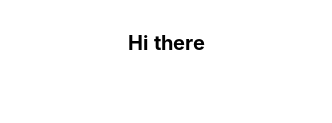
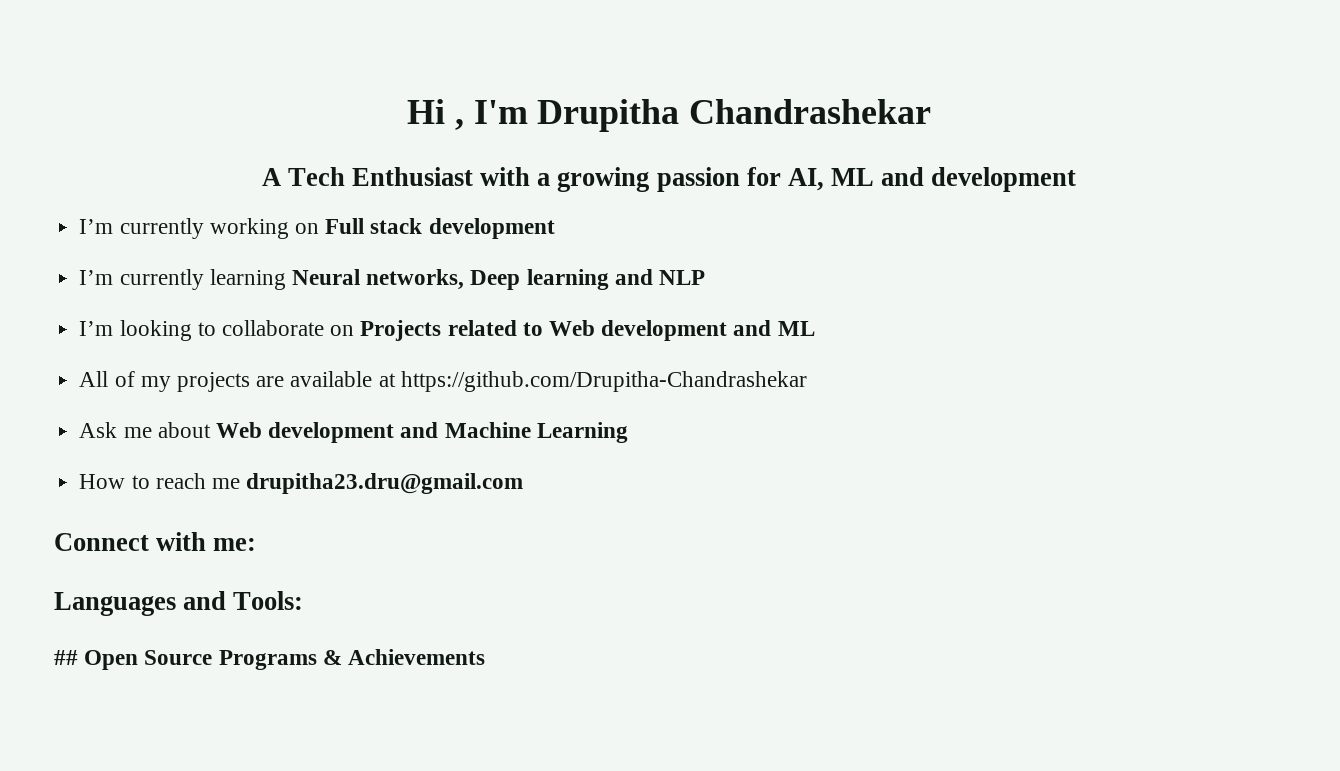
[153,35,205,50] there -> [454,99,931,132] [261,167,1077,192] [79,218,555,239] [79,269,705,290] [79,320,815,341] [79,371,807,392] [79,422,628,443] [79,473,524,494] [54,532,257,551] [54,591,304,616] [54,649,486,670] , I'm Drupitha Chandrashekar // A Tech Enthusiast with a growing passion for AI, ML and development // I’m currently working on Full stack development // I’m currently learning Neural networks, Deep learning and NLP // I’m looking to collaborate on Projects related to Web development and ML // All of my projects are available at https://github.com/Drupitha-Chandrashekar // Ask me about Web development and Machine Learning // How to reach me drupitha23.dru@gmail.com // Connect with me: // Languages and Tools: // ## Open Source Programs & Achievements

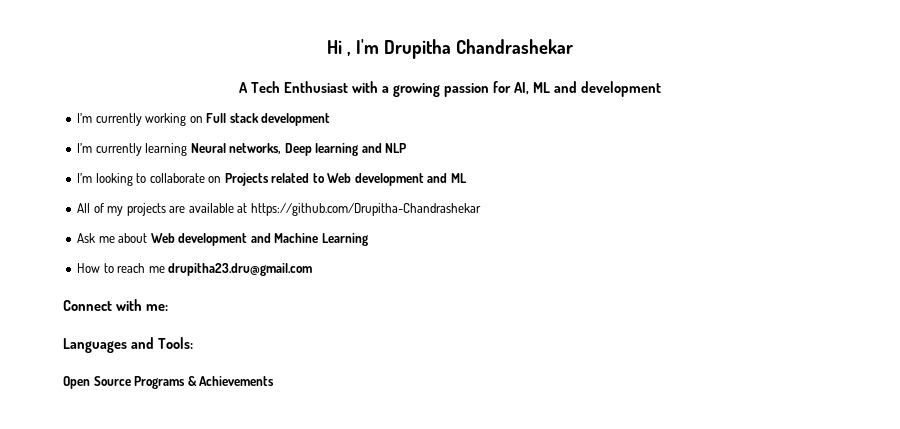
[54,650,78,665] ## -> (193, 343) none

